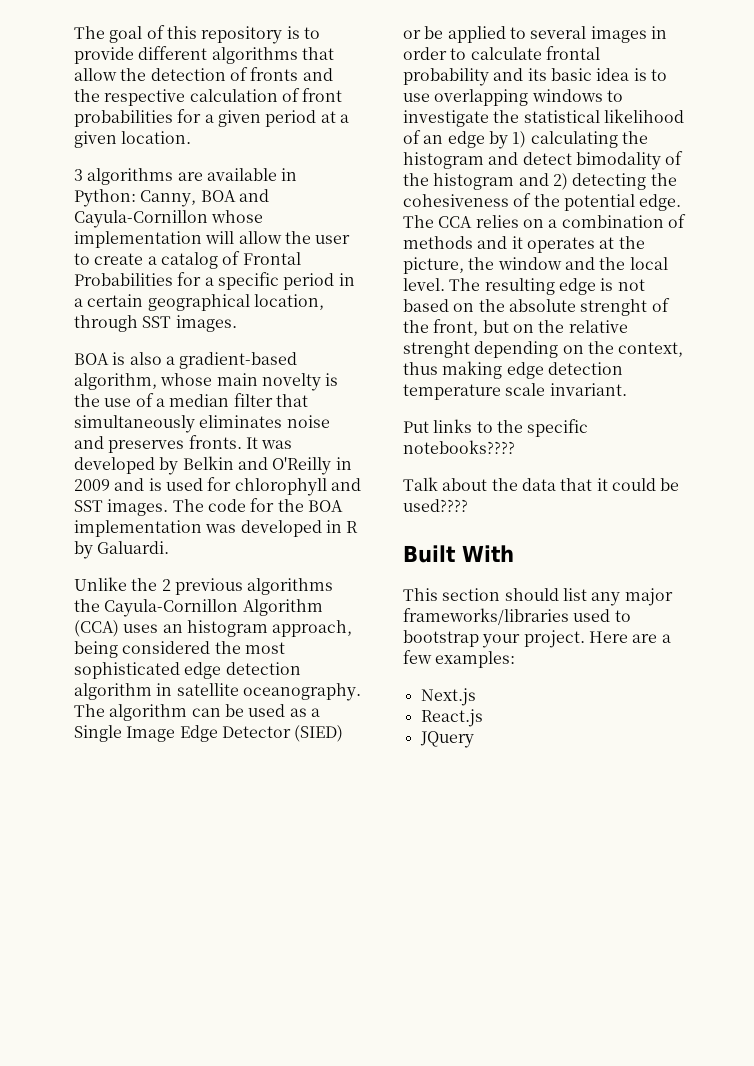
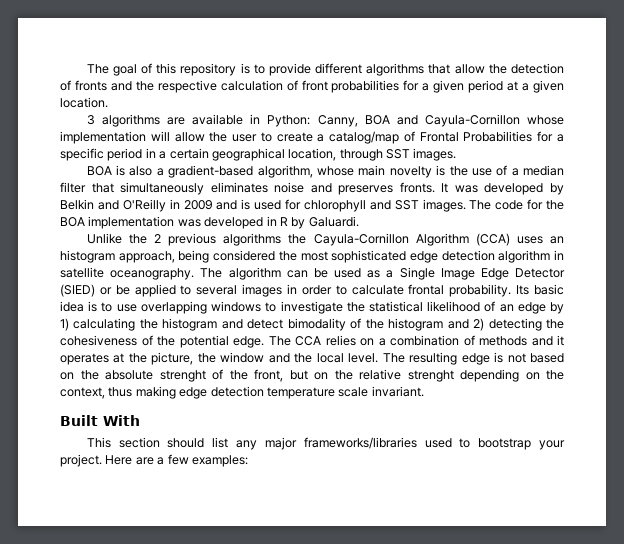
[160,252,218,269] catalog -> [329,131,400,144] catalog/map
[403,68,547,86] probability and its -> [449,284,530,297] probability. Its
[403,419,589,437] [403,440,515,454] [403,477,680,491] [403,499,468,512] // Put links to the specific notebooks???? // Talk about the data that it could be used???? -> (424, 391) none
[420,688,476,706] [420,709,483,727] [419,731,474,748] // Next.js // React.js // JQuery -> (248, 461) none

